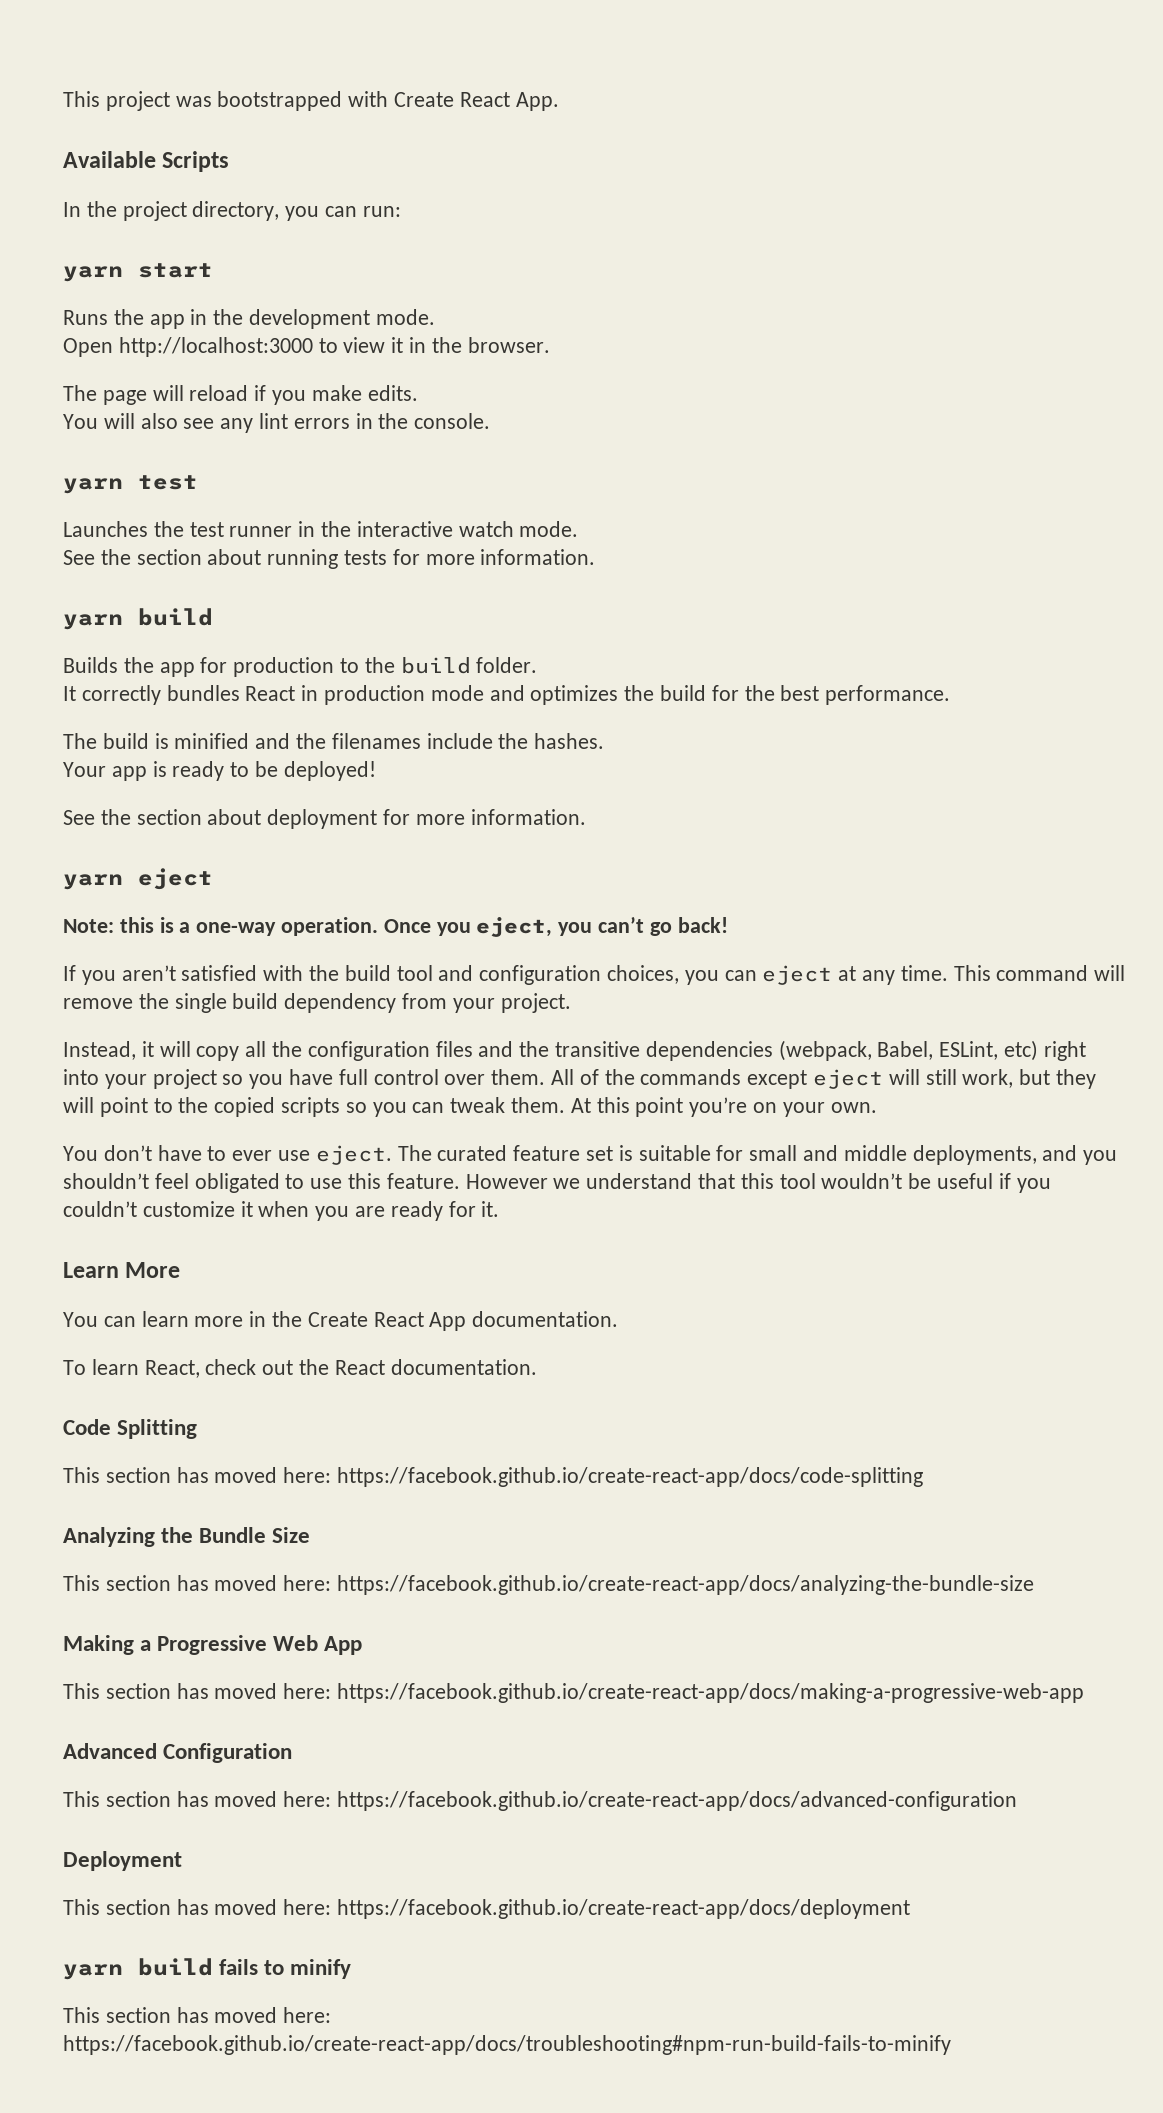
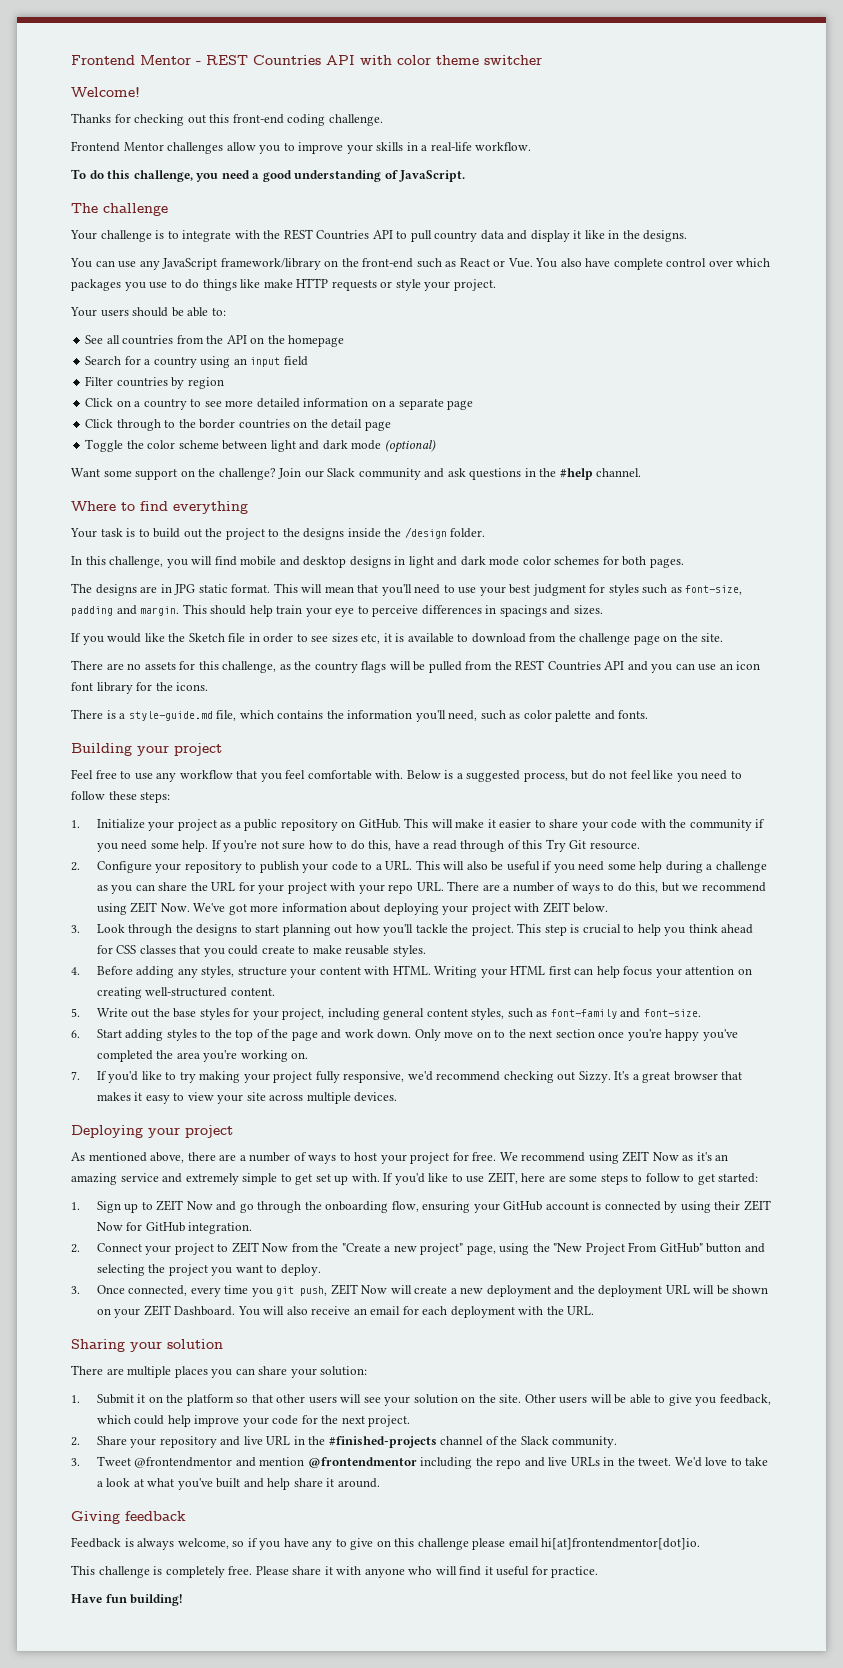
[63,91,559,111] [63,151,230,172] [63,201,401,221] [63,263,213,282] [63,309,435,329] [63,337,550,357] [63,385,418,405] [63,413,491,433] [63,475,198,494] [63,521,579,537] [63,549,596,569] [63,608,213,630] [63,657,538,677] [63,685,951,705] [63,733,605,749] [63,761,376,781] [63,809,586,829] [63,868,213,890] [63,917,728,937] [63,965,1126,985] [63,993,571,1013] [63,1040,1086,1061] [63,1069,1097,1089] [63,1097,877,1117] [63,1145,1118,1165] [63,1173,1051,1193] [63,1201,500,1221] [63,1262,181,1278] [63,1311,619,1331] [63,1359,537,1378] [63,1419,198,1439] [63,1467,924,1487] [63,1527,311,1547] [63,1575,1035,1595] [63,1635,363,1655] [63,1683,1085,1703] [63,1743,293,1763] [63,1791,1018,1811] [63,1851,182,1871] [63,1899,911,1919] [63,1958,352,1980] [63,2007,332,2023] [63,2035,951,2055] This project was bootstrapped with Create React App. // Available Scripts // In the project directory, you can run: // yarn start // Runs the app in the development mode. // Open http://localhost:3000 to view it in the browser. // The page will reload if you make edits. // You will also see any lint errors in the console. // yarn test // Launches the test runner in the interactive watch mode. // See the section about running tests for more information. // yarn build // Builds the app for production to the build folder. // It correctly bundles React in production mode and optimizes the build for the best performance. // The build is minified and the filenames include the hashes. // Your app is ready to be deployed! // See the section about deployment for more information. // yarn eject // Note: this is a one-way operation. Once you eject, you can’t go back! // If you aren’t satisfied with the build tool and configuration choices, you can eject at any time. This command will remove the single build dependency from your project. // Instead, it will copy all the configuration files and the transitive dependencies (webpack, Babel, ESLint, etc) right into your project so you have full control over them. All of the commands except eject will still work, but they will point to the copied scripts so you can tweak them. At this point you’re on your own. // You don’t have to ever use eject. The curated feature set is suitable for small and middle deployments, and you shouldn’t feel obligated to use this feature. However we understand that this tool wouldn’t be useful if you couldn’t customize it when you are ready for it. // Learn More // You can learn more in the Create React App documentation. // To learn React, check out the React documentation. // Code Splitting // This section has moved here: https://facebook.github.io/create-react-app/docs/code-splitting // Analyzing the Bundle Size // This section has moved here: https://facebook.github.io/create-react-app/docs/analyzing-the-bundle-size // Making a Progressive Web App // This section has moved here: https://facebook.github.io/create-react-app/docs/making-a-progressive-web-app // Advanced Configuration // This section has moved here: https://facebook.github.io/create-react-app/docs/advanced-configuration // Deployment // This section has moved here: https://facebook.github.io/create-react-app/docs/deployment // yarn build fails to minify // This section has moved here: https://facebook.github.io/create-react-app/docs/troubleshooting#npm-run-build-fails-to-minify -> [71,55,542,65] [71,87,140,97] [71,113,383,126] [71,141,532,154] [71,169,466,182] [71,203,168,216] [70,229,688,242] [70,258,771,270] [71,278,496,291] [70,307,226,317] [85,335,345,347] [85,356,308,368] [85,376,224,389] [85,398,474,410] [85,419,391,431] [85,439,436,453] [71,468,642,480] [71,501,248,514] [70,527,486,540] [71,556,684,568] [71,583,743,596] [71,604,603,617] [71,633,724,645] [71,660,761,673] [71,682,209,694] [71,709,649,722] [71,743,222,756] [71,769,742,782] [71,791,171,803] [71,818,766,831] [96,839,640,852] [71,860,767,873] [96,881,766,894] [96,902,609,915] [71,923,754,936] [96,945,426,957] [71,965,752,978] [96,987,275,999] [71,1008,701,1020] [71,1029,738,1041] [96,1050,309,1062] [71,1071,743,1083] [96,1092,398,1104] [71,1125,233,1138] [71,1151,729,1164] [71,1172,759,1185] [71,1200,771,1213] [96,1222,253,1234] [71,1242,765,1255] [96,1264,321,1276] [71,1284,769,1297] [96,1305,595,1318] [71,1339,223,1352] [71,1365,368,1378] [71,1394,771,1406] [96,1415,411,1427] [71,1436,618,1448] [71,1456,769,1469] [96,1478,380,1490] [71,1511,186,1524] [71,1537,701,1550] [71,1565,599,1578] [71,1594,183,1606] Frontend Mentor - REST Countries API with color theme switcher // Welcome! // Thanks for checking out this front-end coding challenge. // Frontend Mentor challenges allow you to improve your skills in a real-life workflow. // To do this challenge, you need a good understanding of JavaScript. // The challenge // Your challenge is to integrate with the REST Countries API to pull country data and display it like in the designs. // You can use any JavaScript framework/library on the front-end such as React or Vue. You also have complete control over which packages you use to do things like make HTTP requests or style your project. // Your users should be able to: // See all countries from the API on the homepage // Search for a country using an input field // Filter countries by region // Click on a country to see more detailed information on a separate page // Click through to the border countries on the detail page // Toggle the color scheme between light and dark mode (optional) // Want some support on the challenge? Join our Slack community and ask questions in the #help channel. // Where to find everything // Your task is to build out the project to the designs inside the /design folder. // In this challenge, you will find mobile and desktop designs in light and dark mode color schemes for both pages. // The designs are in JPG static format. This will mean that you'll need to use your best judgment for styles such as font-size, padding and margin. This should help train your eye to perceive differences in spacings and sizes. // If you would like the Sketch file in order to see sizes etc, it is available to download from the challenge page on the site. // There are no assets for this challenge, as the country flags will be pulled from the REST Countries API and you can use an icon font library for the icons. // There is a style-guide.md file, which contains the information you'll need, such as color palette and fonts. // Building your project // Feel free to use any workflow that you feel comfortable with. Below is a suggested process, but do not feel like you need to follow these steps: // 1. Initialize your project as a public repository on GitHub. This will make it easier to share your code with the community if you need some help. If you're not sure how to do this, have a read through of this Try Git resource. // 2. Configure your repository to publish your code to a URL. This will also be useful if you need some help during a challenge as you can share the URL for your project with your repo URL. There are a number of ways to do this, but we recommend using ZEIT Now. We've got more information about deploying your project with ZEIT below. // 3. Look through the designs to start planning out how you'll tackle the project. This step is crucial to help you think ahead for CSS classes that you could create to make reusable styles. // 4. Before adding any styles, structure your content with HTML. Writing your HTML first can help focus your attention on creating well-structured content. // 5. Write out the base styles for your project, including general content styles, such as font-family and font-size. // 6. Start adding styles to the top of the page and work down. Only move on to the next section once you're happy you've completed the area you're working on. // 7. If you'd like to try making your project fully responsive, we'd recommend checking out Sizzy. It's a great browser that makes it easy to view your site across multiple devices. // Deploying your project // As mentioned above, there are a number of ways to host your project for free. We recommend using ZEIT Now as it's an amazing service and extremely simple to get set up with. If you'd like to use ZEIT, here are some steps to follow to get started: // 1. Sign up to ZEIT Now and go through the onboarding flow, ensuring your GitHub account is connected by using their ZEIT Now for GitHub integration. // 2. Connect your project to ZEIT Now from the "Create a new project" page, using the "New Project From GitHub" button and selecting the project you want to deploy. // 3. Once connected, every time you git push, ZEIT Now will create a new deployment and the deployment URL will be shown on your ZEIT Dashboard. You will also receive an email for each deployment with the URL. // Sharing your solution // There are multiple places you can share your solution: // 1. Submit it on the platform so that other users will see your solution on the site. Other users will be able to give you feedback, which could help improve your code for the next project. // 2. Share your repository and live URL in the #finished-projects channel of the Slack community. // 3. Tweet @frontendmentor and mention @frontendmentor including the repo and live URLs in the tweet. We'd love to take a look at what you've built and help share it around. // Giving feedback // Feedback is always welcome, so if you have any to give on this challenge please email hi[at]frontendmentor[dot]io. // This challenge is completely free. Please share it with anyone who will find it useful for practice. // Have fun building!

